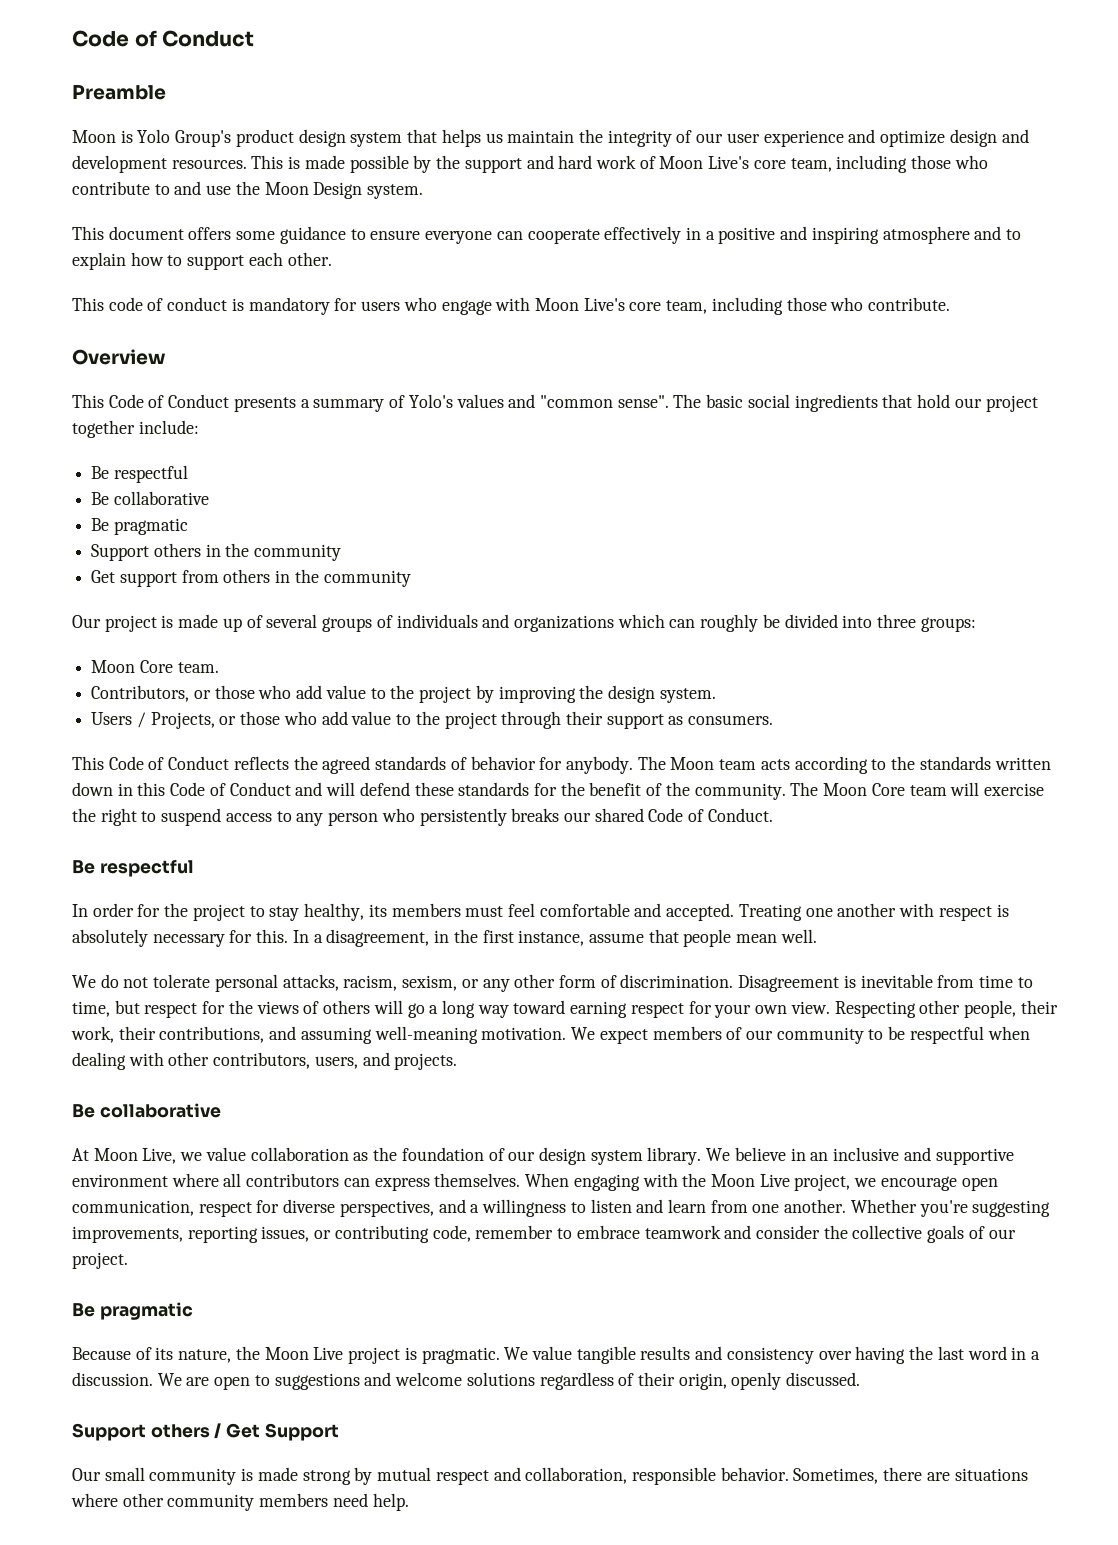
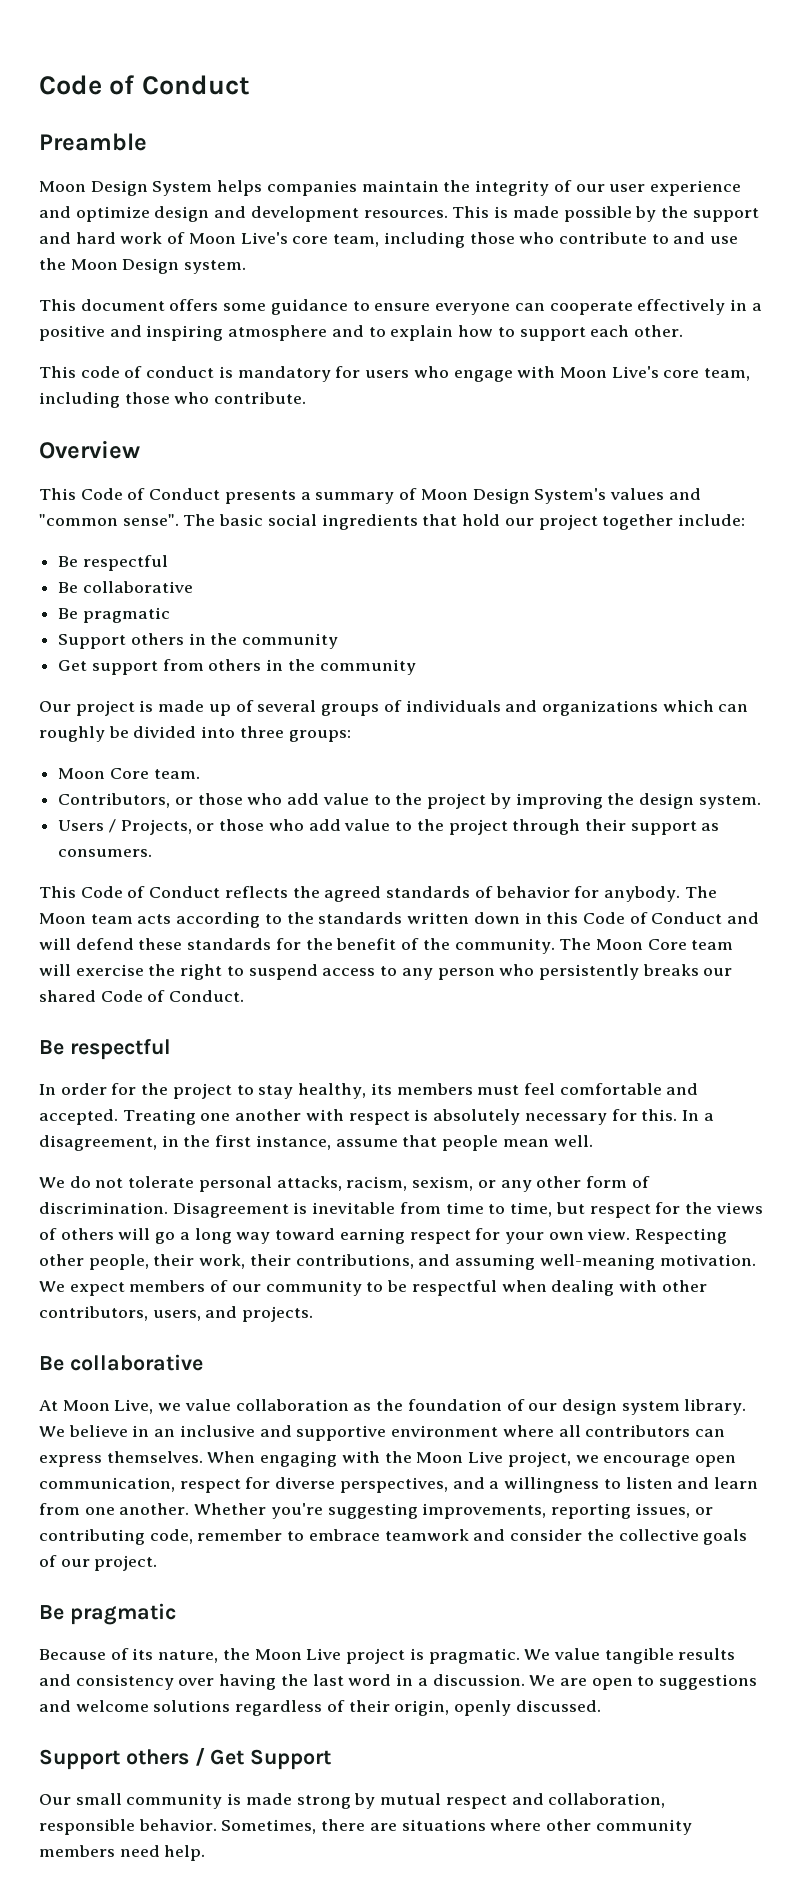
[120,129,503,147] is Yolo Group's product design system that helps us -> [90,180,357,196] Design System helps companies
[408,394,453,408] Yolo's -> [420,488,607,504] Moon Design System's

